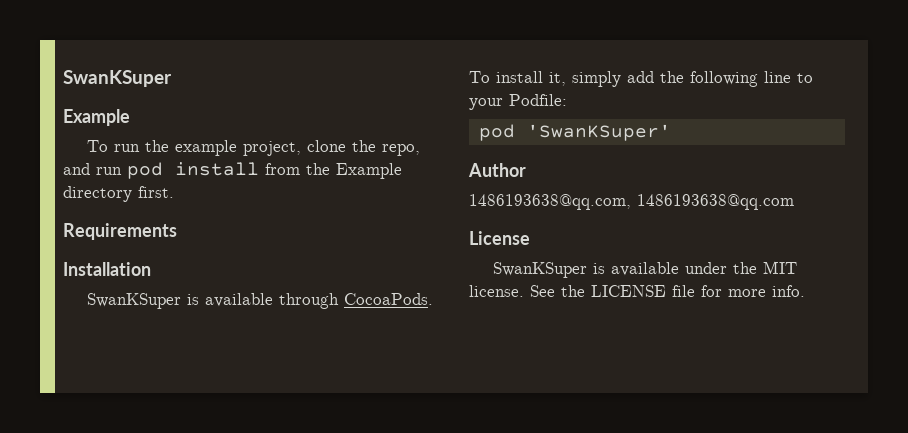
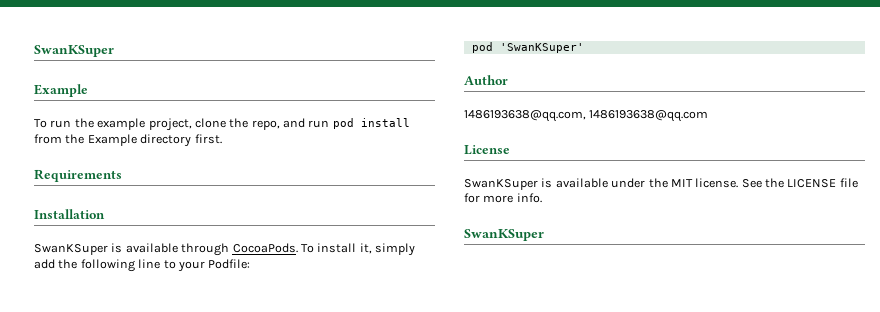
(805, 291) none -> [464,229,544,241] // SwanKSuper

